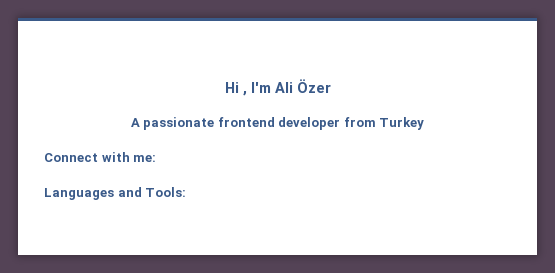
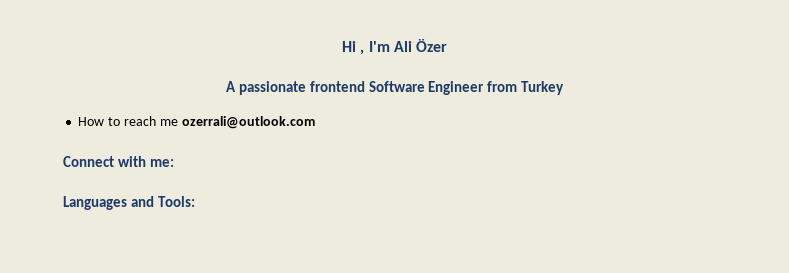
[278,117,341,130] developer -> [368,81,485,95] Software Engineer
(425, 123) none -> [78,116,315,129] // How to reach me ozerrali@outlook.com

